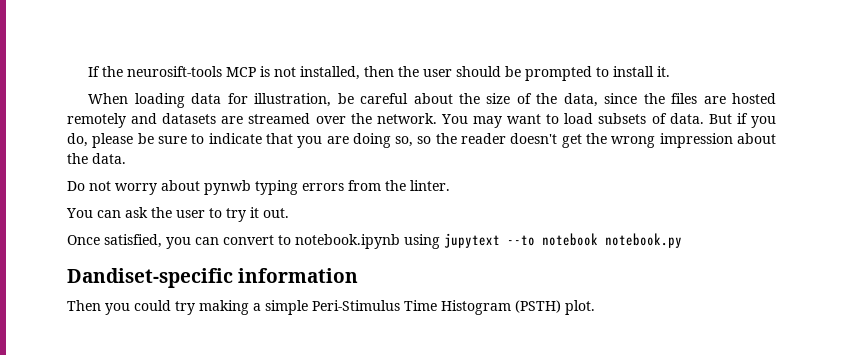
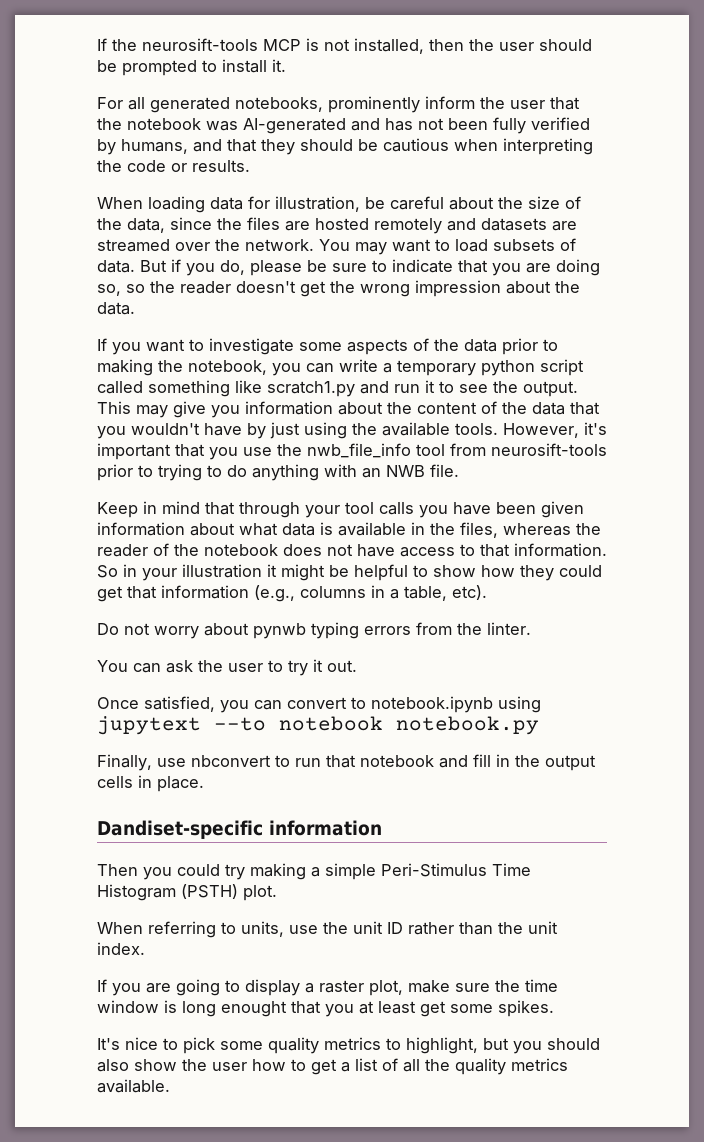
(671, 71) none -> [97,96,580,113] [97,117,590,134] [97,138,593,155] [97,160,250,172] // For all generated notebooks, prominently inform the user that the notebook was AI-generated and has not been fully verified by humans, and that they should be cautious when interpreting the code or results.
(126, 158) none -> [97,338,558,355] [97,359,584,376] [97,380,578,397] [97,401,600,418] [97,422,607,439] [97,443,607,460] [97,464,459,481] [97,501,584,518] [97,522,601,538] [97,543,607,557] [97,564,602,581] [97,585,487,602] // If you want to investigate some aspects of the data prior to making the notebook, you can write a temporary python script called something like scratch1.py and run it to see the output. This may give you information about the content of the data that you wouldn't have by just using the available tools. However, it's important that you use the nwb_file_info tool from neurosift-tools prior to trying to do anything with an NWB file. // Keep in mind that through your tool calls you have been given information about what data is available in the files, whereas the reader of the notebook does not have access to that information. So in your illustration it might be helpful to show how they could get that information (e.g., columns in a table, etc).
(682, 240) none -> [97,754,596,771] [97,775,204,792] // Finally, use nbconvert to run that notebook and fill in the output cells in place.
(595, 307) none -> [97,921,558,938] [97,942,145,955] [97,979,558,996] [97,1000,554,1017] [97,1037,600,1054] [97,1058,568,1075] [97,1079,170,1093] // When referring to units, use the unit ID rather than the unit index. // If you are going to display a raster plot, make sure the time window is long enought that you at least get some spikes. // It's nice to pick some quality metrics to highlight, but you should also show the user how to get a list of all the quality metrics available.

